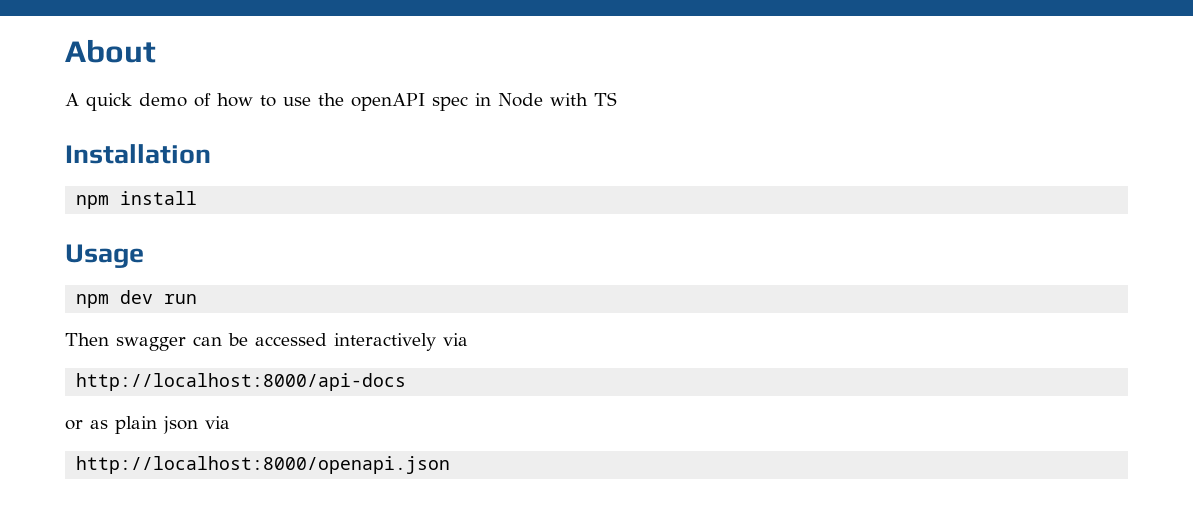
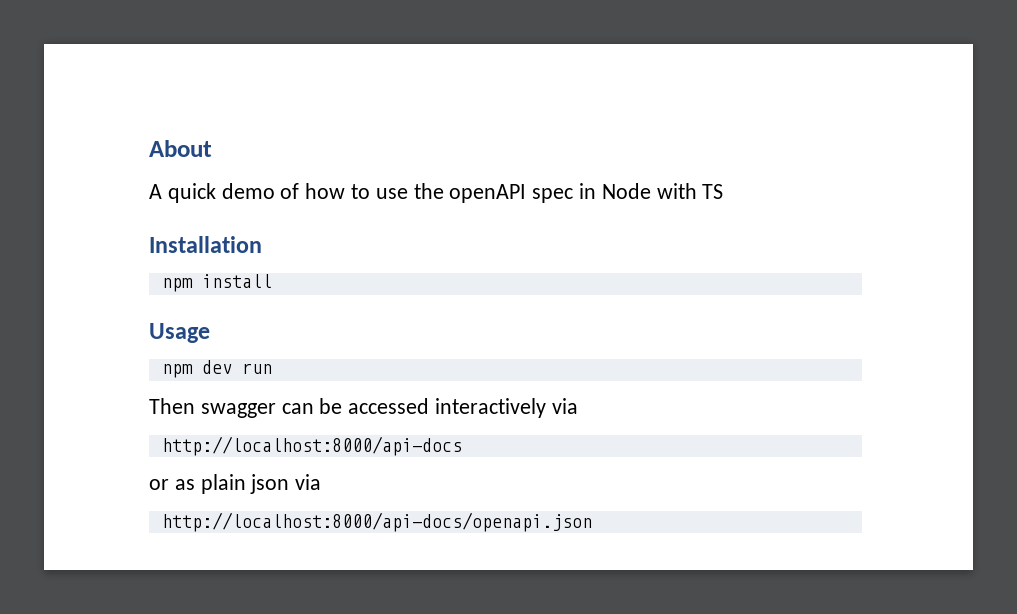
[76,456,451,474] http://localhost:8000/openapi.json -> [161,512,592,532] http://localhost:8000/api-docs/openapi.json

